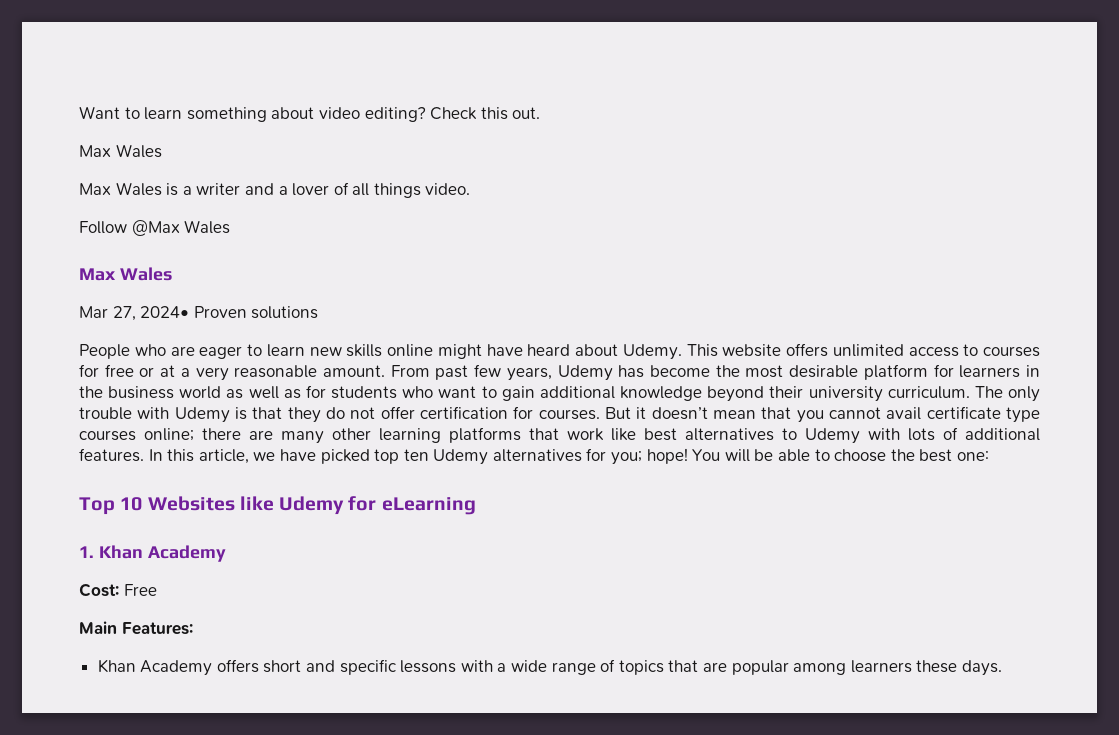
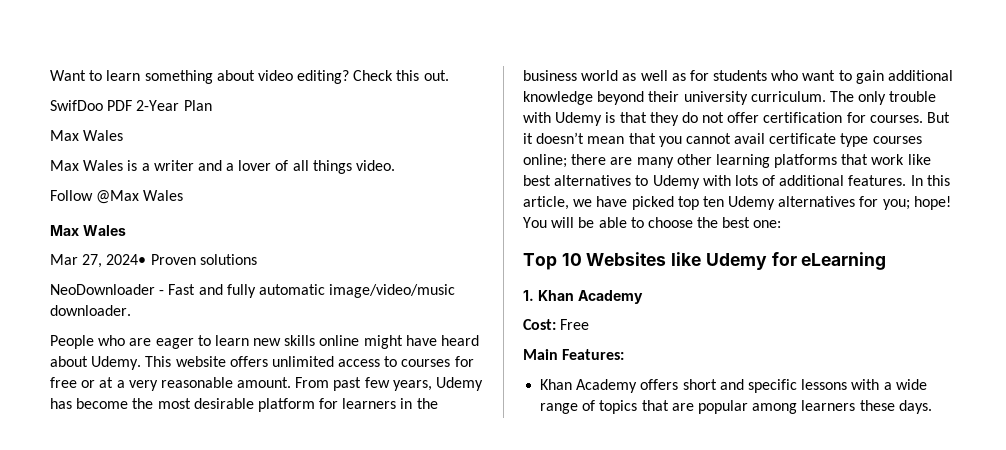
(541, 113) none -> [50,100,212,111] // SwifDoo PDF 2-Year Plan
(319, 312) none -> [50,284,456,298] [50,305,131,316] // NeoDownloader - Fast and fully automatic image/video/music downloader.

